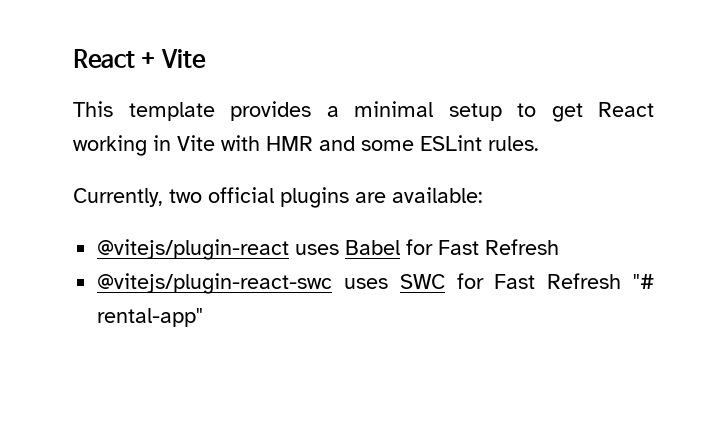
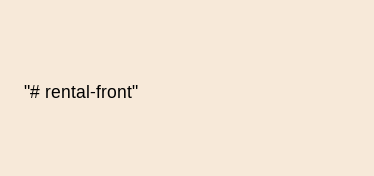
[73,49,206,68] [73,101,654,122] [73,135,539,156] [73,187,483,208] [97,239,560,260] [97,273,654,294] [97,308,204,327] React + Vite // This template provides a minimal setup to get React working in Vite with HMR and some ESLint rules. // Currently, two official plugins are available: // @vitejs/plugin-react uses Babel for Fast Refresh // @vitejs/plugin-react-swc uses SWC for Fast Refresh "# rental-app" -> [24,85,138,98] "# rental-front"

